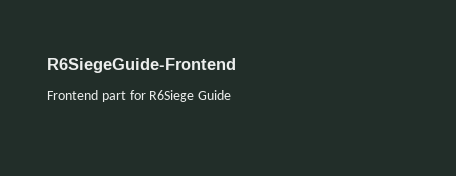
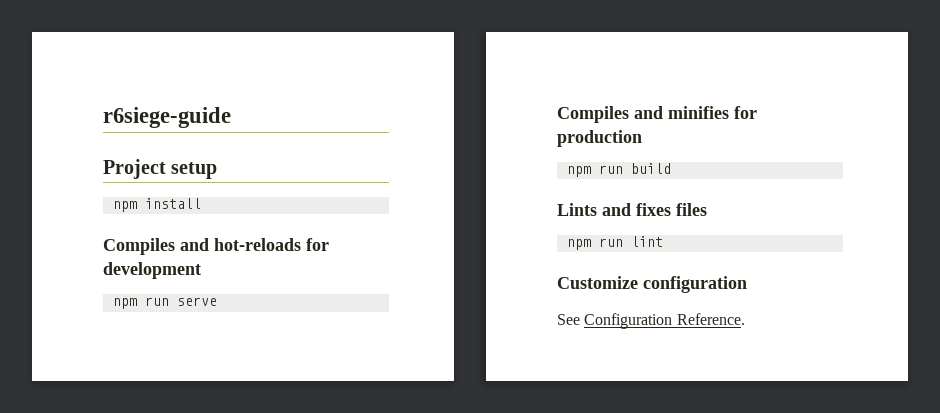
[47,58,236,73] [47,90,232,102] R6SiegeGuide-Frontend // Frontend part for R6Siege Guide -> [103,107,231,128] [103,159,218,179] [112,198,201,212] [103,238,329,255] [103,262,201,279] [112,297,217,309] [557,106,757,123] [557,130,642,147] [566,163,671,177] [557,203,707,216] [566,236,663,250] [557,276,747,293] [557,313,745,329] r6siege-guide // Project setup // npm install // Compiles and hot-reloads for development // npm run serve // Compiles and minifies for production // npm run build // Lints and fixes files // npm run lint // Customize configuration // See Configuration Reference.

